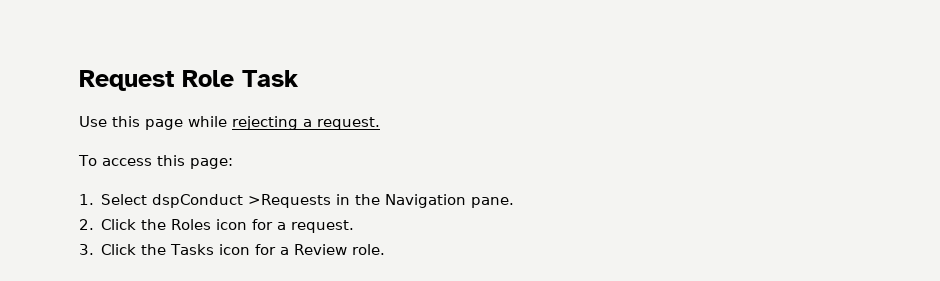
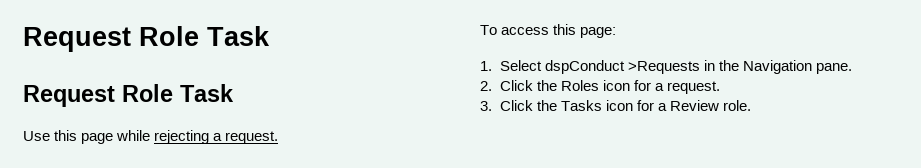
[79,70,299,91] Request Role Task -> [23,26,270,52] [23,84,234,107] Request Role Task // Request Role Task

